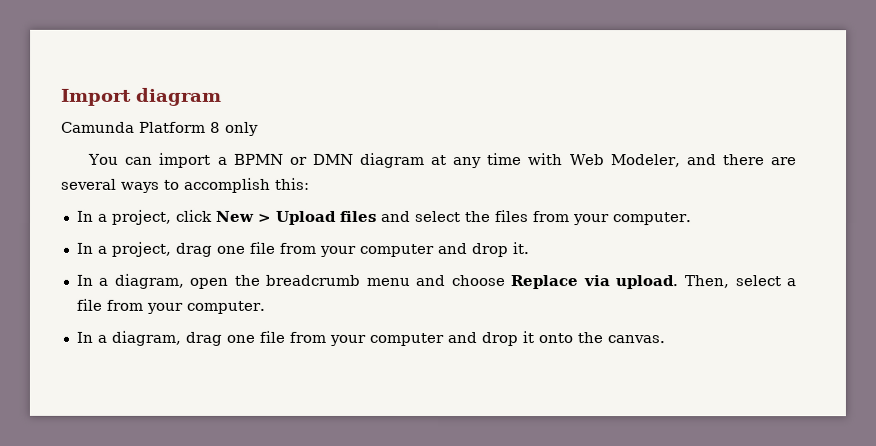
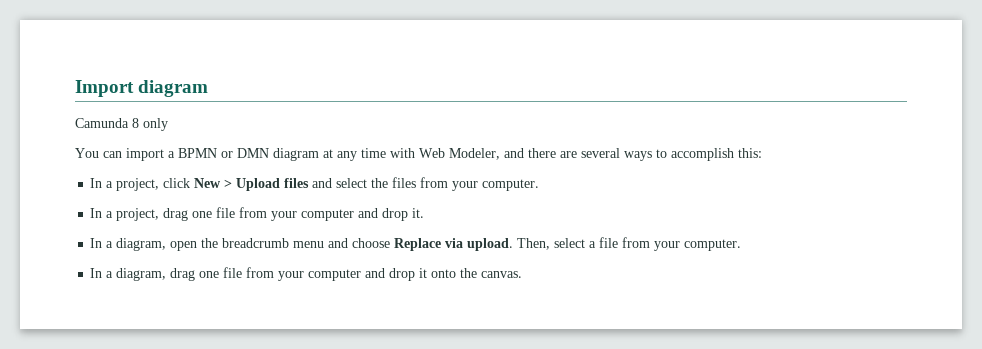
[139,121,206,133] Platform -> (129, 123) none

